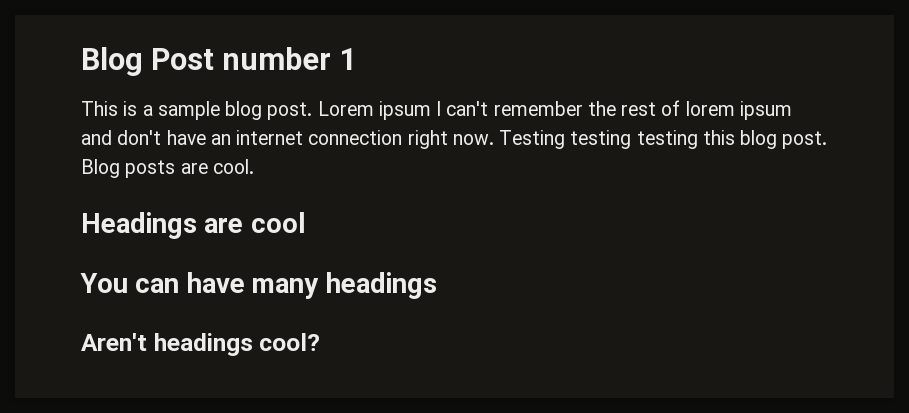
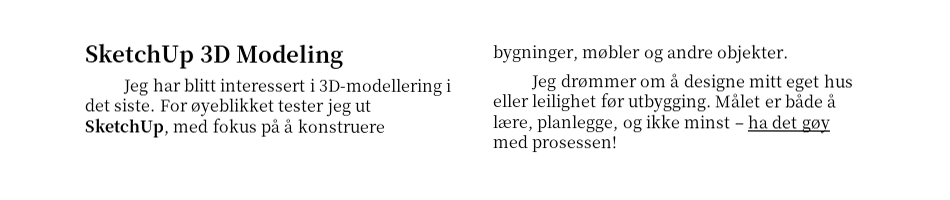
[81,47,358,76] [81,100,792,120] [81,130,828,149] [81,159,254,178] [81,212,306,239] [80,272,437,299] [81,333,321,356] Blog Post number 1 // This is a sample blog post. Lorem ipsum I can't remember the rest of lorem ipsum and don't have an internet connection right now. Testing testing testing this blog post. Blog posts are cool. // Headings are cool // You can have many headings // Aren't headings cool? -> [85,43,344,69] [123,78,453,96] [84,97,372,117] [84,118,385,138] [493,44,790,64] [531,73,854,92] [492,93,838,113] [492,114,830,134] [492,135,618,153] SketchUp 3D Modeling // Jeg har blitt interessert i 3D-modellering i det siste. For øyeblikket tester jeg ut SketchUp, med fokus på å konstruere bygninger, møbler og andre objekter. // Jeg drømmer om å designe mitt eget hus eller leilighet før utbygging. Målet er både å lære, planlegge, og ikke minst – ha det gøy med prosessen!

